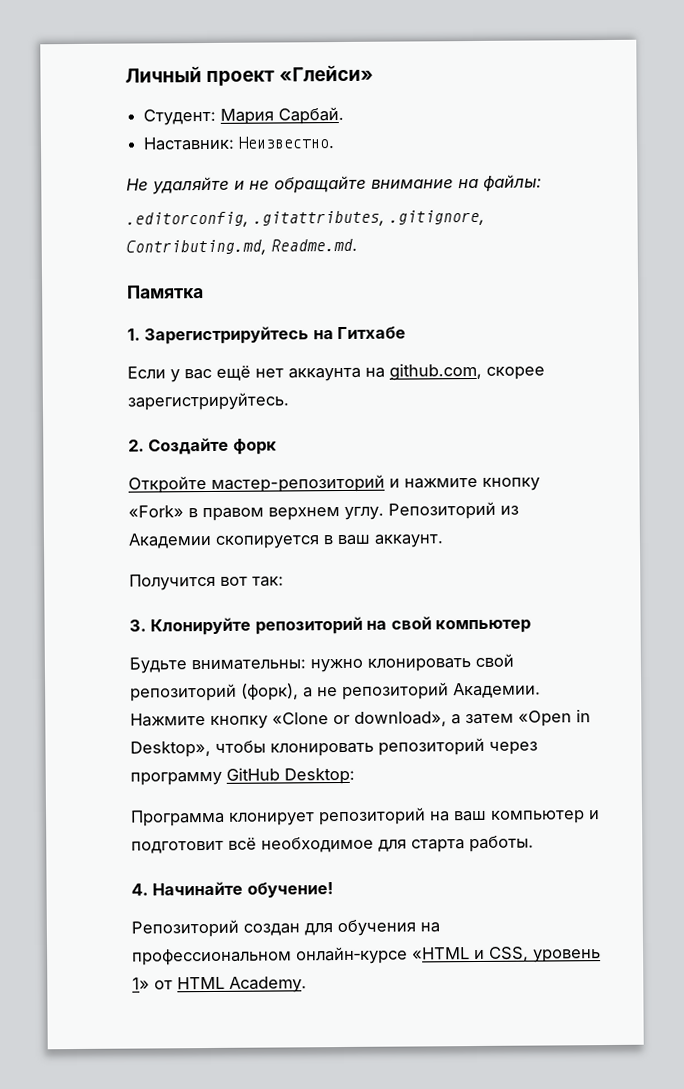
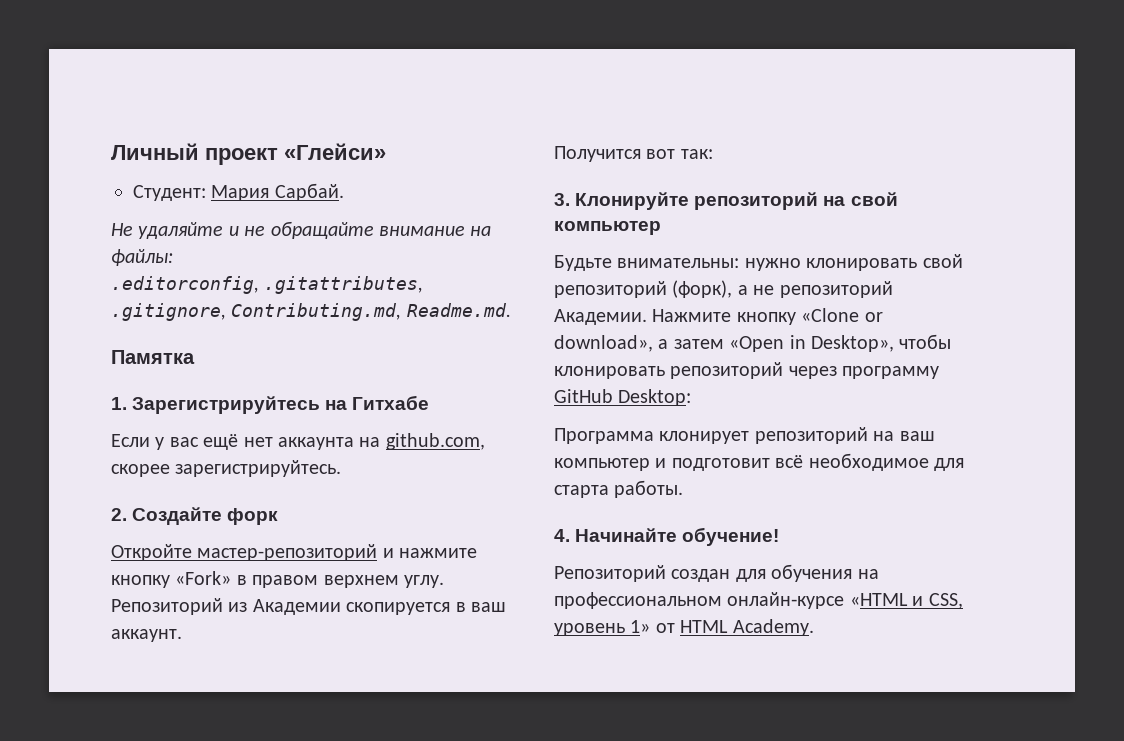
[143,136,336,151] // Наставник: Неизвестно. -> (344, 192) none

